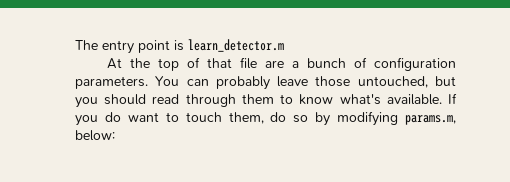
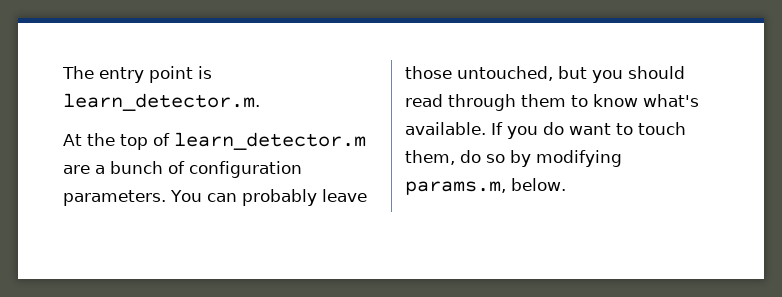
[188,39,284,52] learn_detector.m -> [63,93,260,111] learn_detector.m.
[207,57,258,69] that file -> [174,132,366,150] learn_detector.m
[75,130,115,141] below: -> [511,178,566,191] below.

